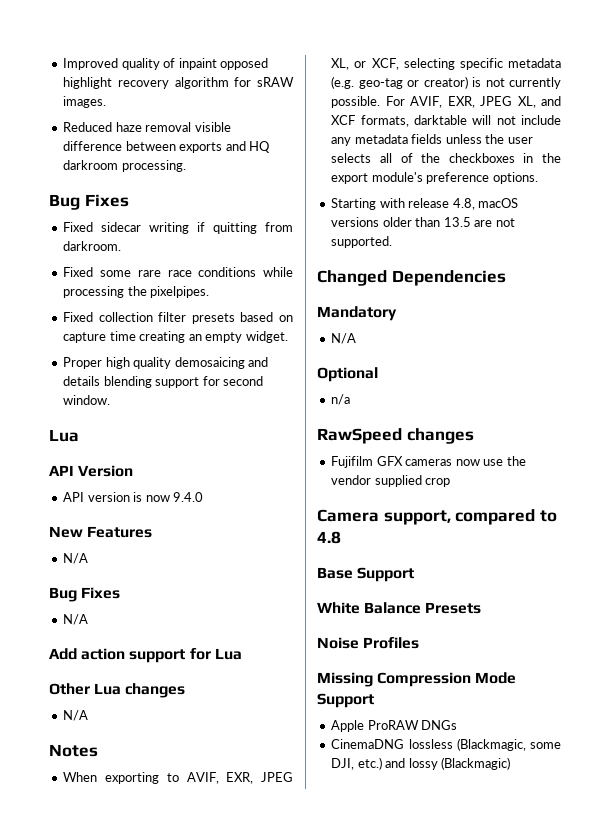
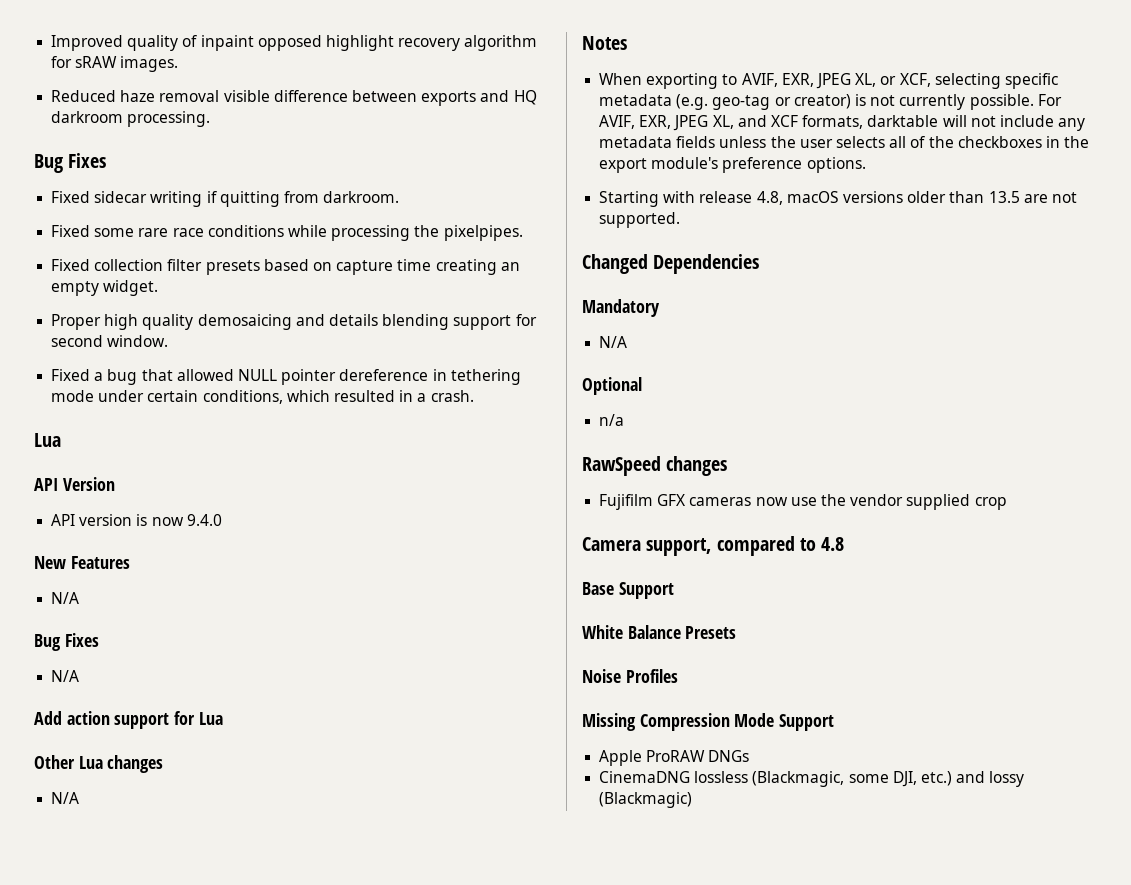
(111, 400) none -> [51,369,521,385] [51,390,474,404] // Fixed a bug that allowed NULL pointer dereference in tethering mode under certain conditions, which resulted in a crash.

